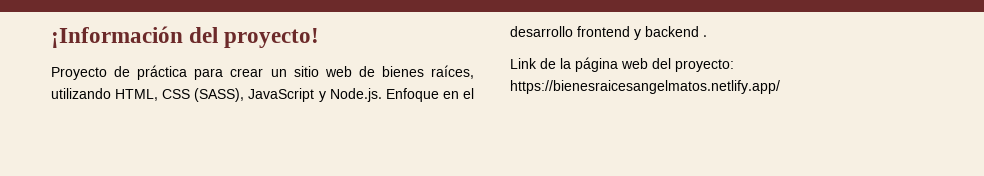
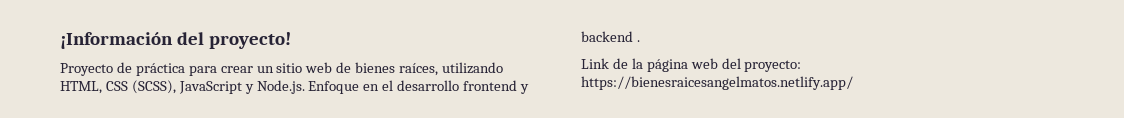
[194,88,245,102] (SASS), -> [131,80,176,94] (SCSS),

